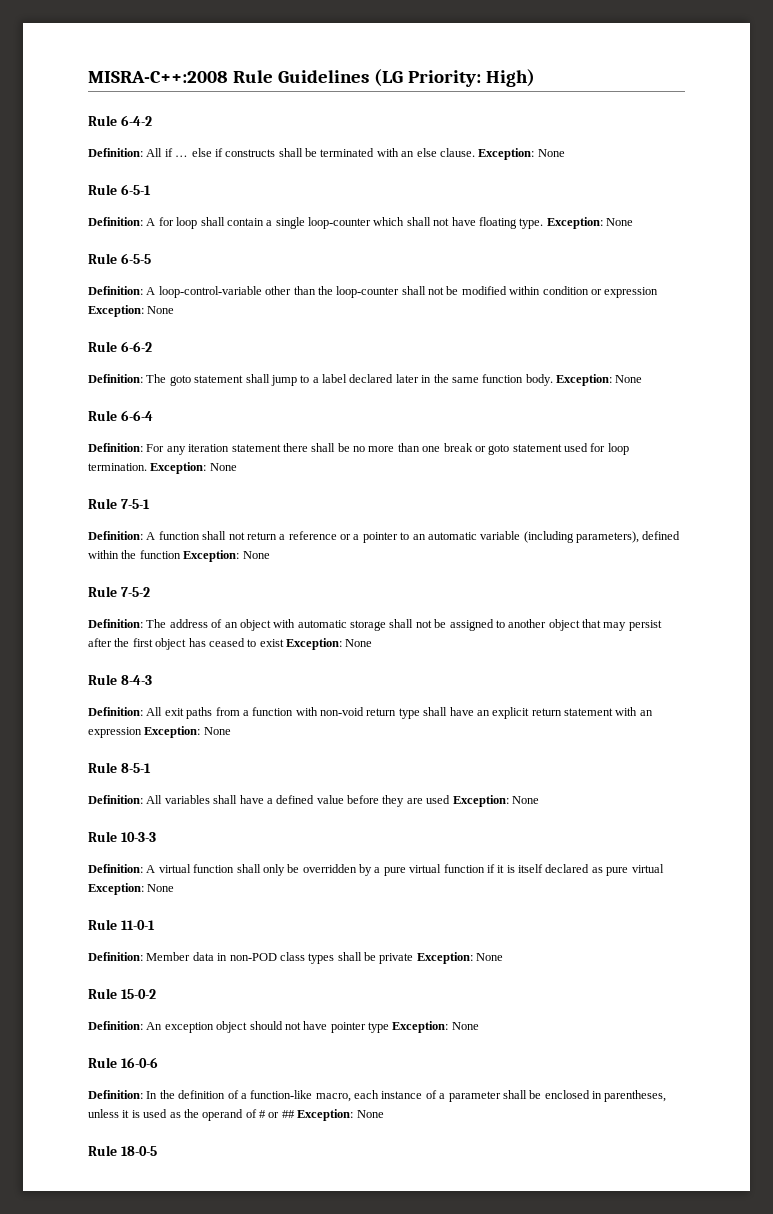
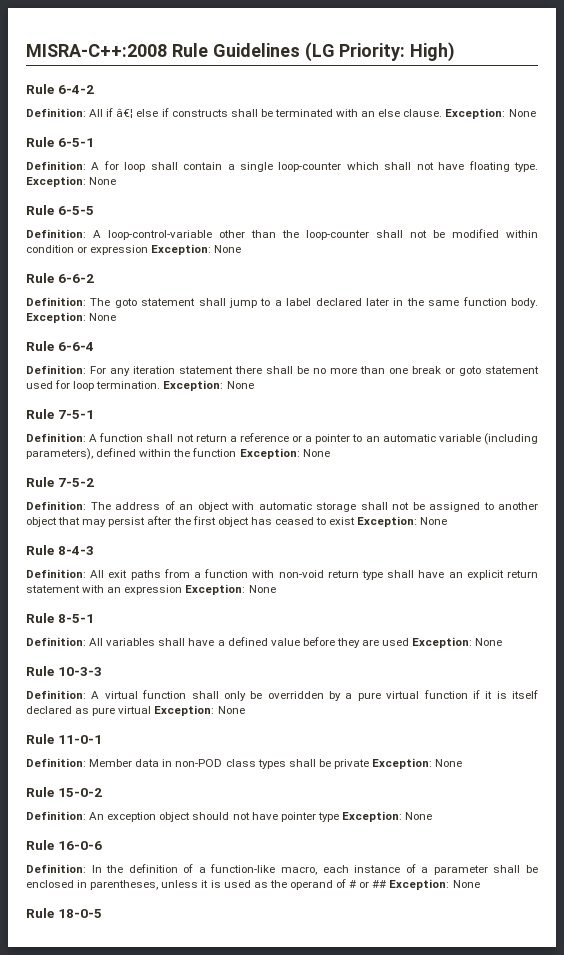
[175,155,189,157] … -> [116,108,134,118] â€¦

